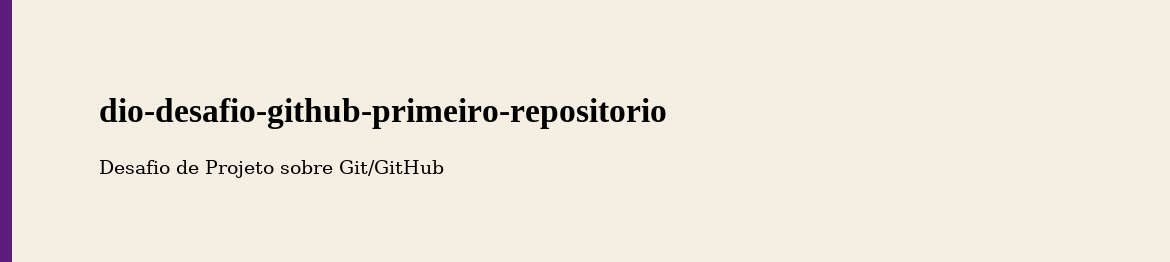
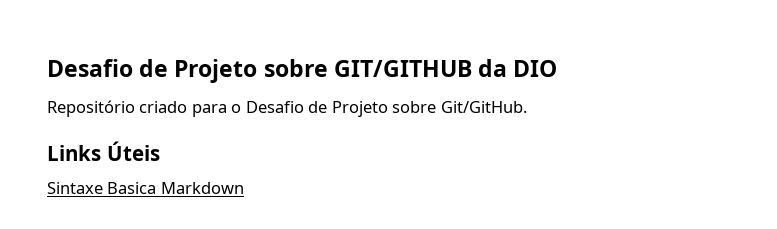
[99,98,667,129] [99,160,444,178] dio-desafio-github-primeiro-repositorio // Desafio de Projeto sobre Git/GitHub -> [47,59,558,83] [47,100,527,117] [47,141,160,161] [47,182,244,194] Desafio de Projeto sobre GIT/GITHUB da DIO // Repositório criado para o Desafio de Projeto sobre Git/GitHub. // Links Úteis // Sintaxe Basica Markdown

